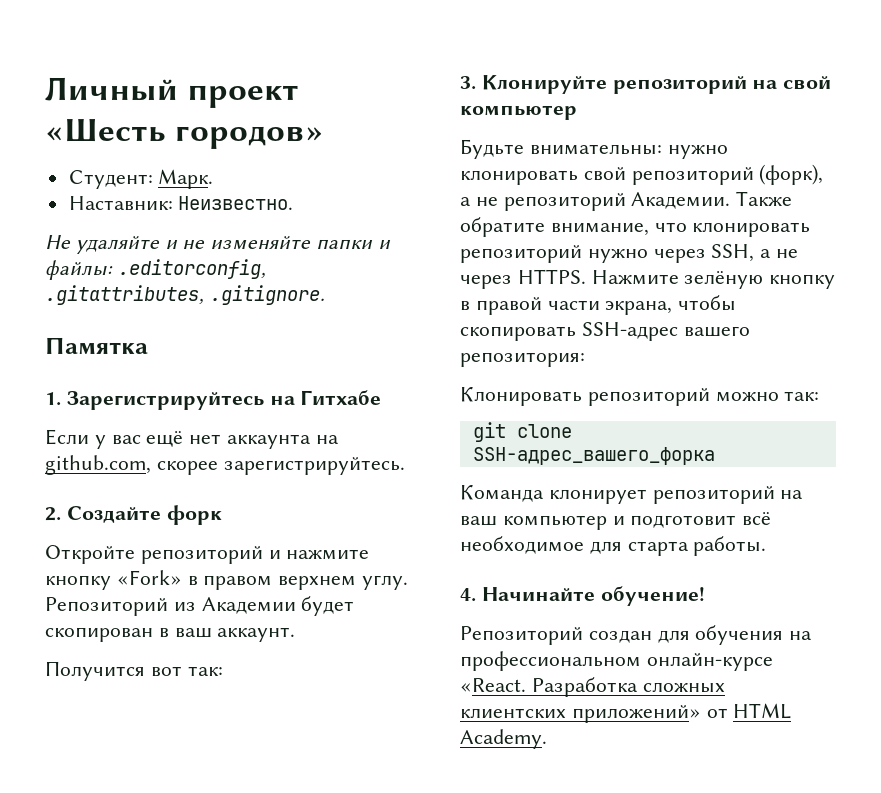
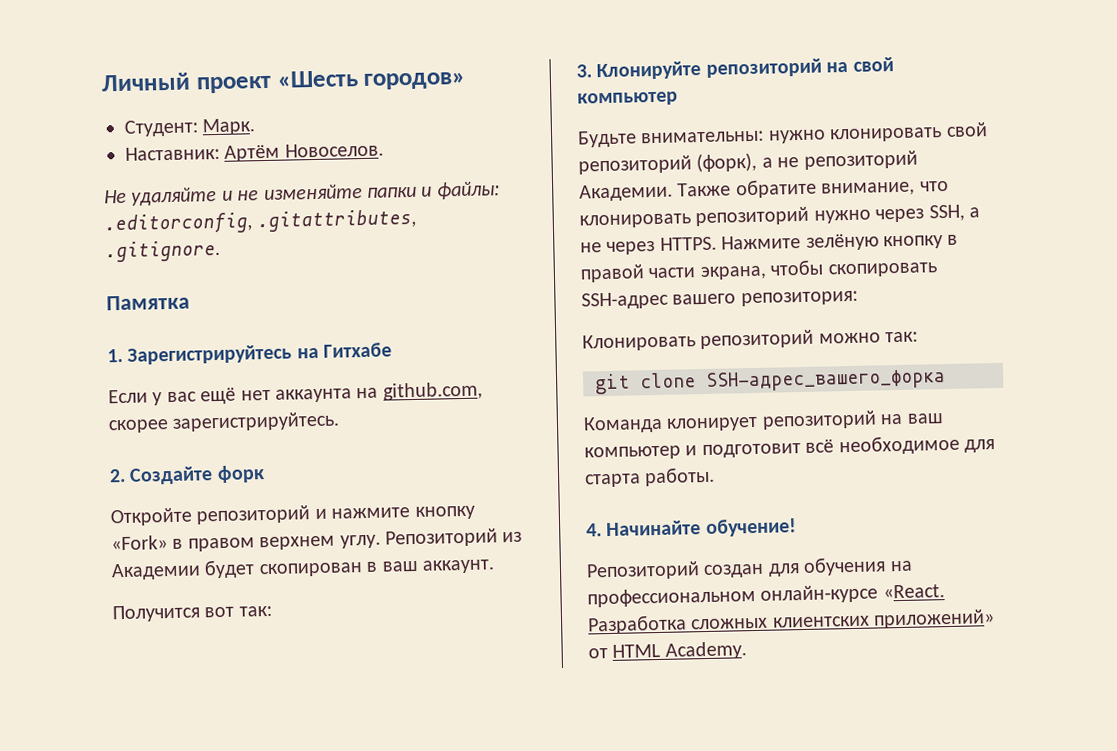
[178,196,294,210] Неизвестно. -> [224,142,384,162] Артём Новоселов.

